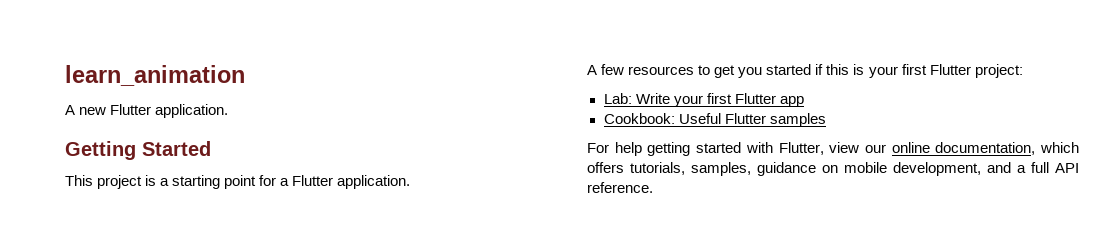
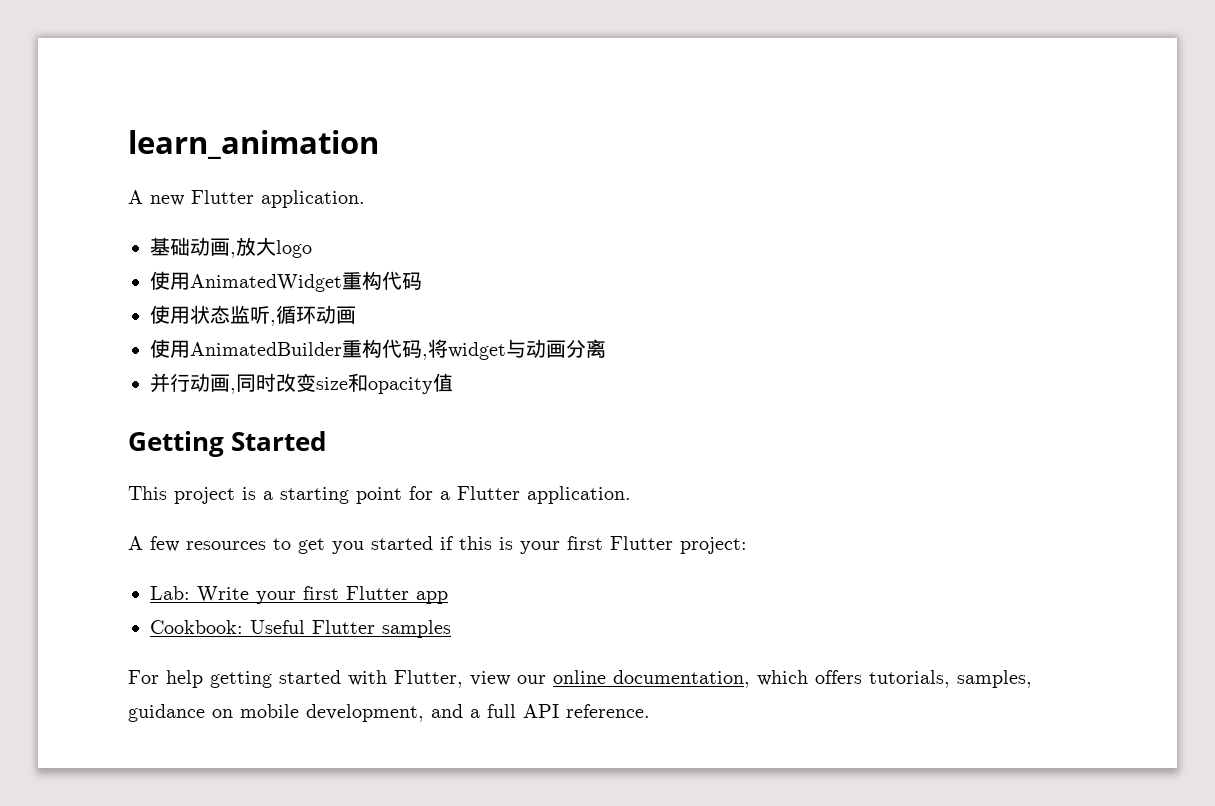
(229, 111) none -> [150,237,312,258] [150,271,422,292] [150,305,356,326] [150,339,606,360] [150,373,453,394] // 基础动画,放大logo // 使用AnimatedWidget重构代码 // 使用状态监听,循环动画 // 使用AnimatedBuilder重构代码,将widget与动画分离 // 并行动画,同时改变size和opacity值

